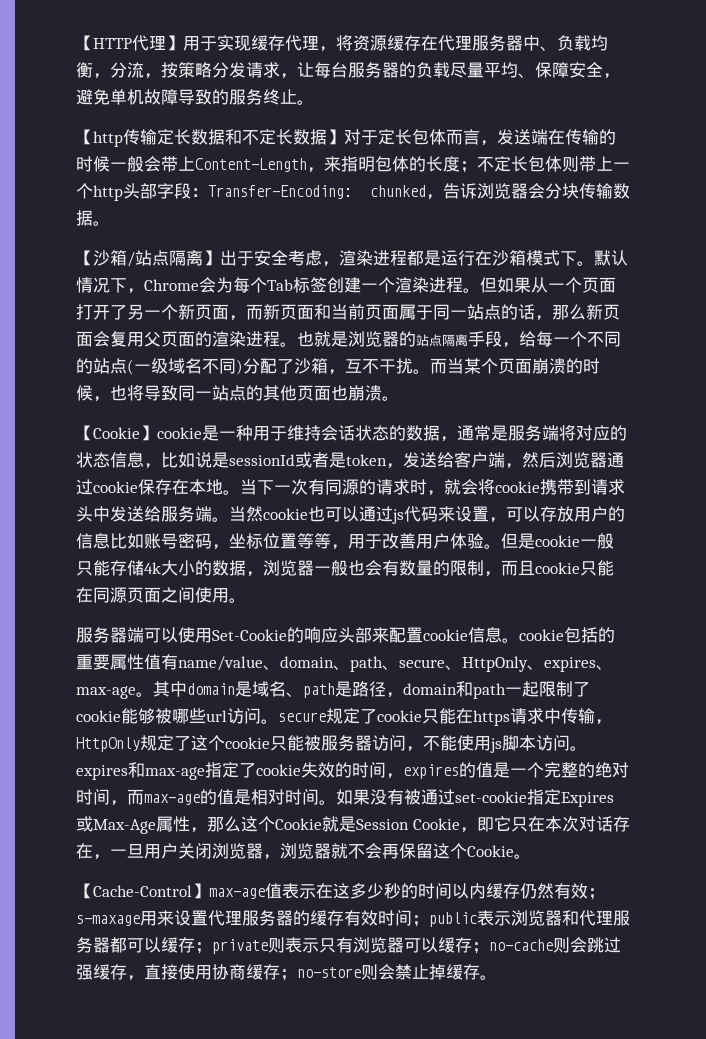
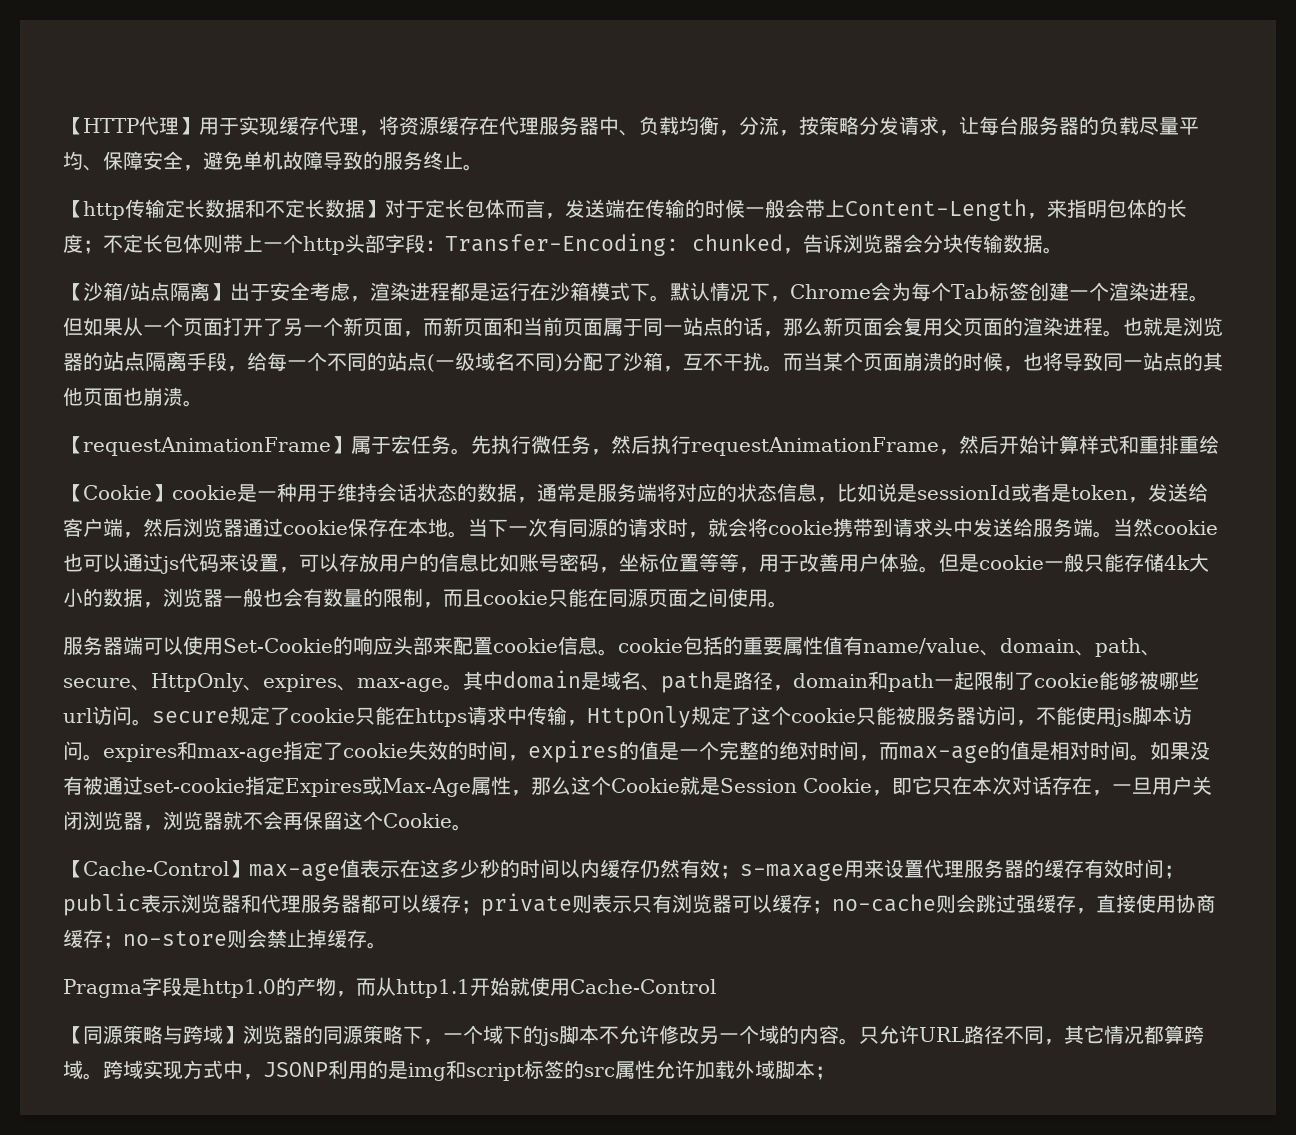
(399, 398) none -> [63,435,1219,456] // 【requestAnimationFrame】属于宏任务。先执行微任务，然后执行requestAnimationFrame，然后开始计算样式和重排重绘
(497, 977) none -> [63,977,716,998] [63,1025,1204,1046] [63,1060,835,1081] // Pragma字段是http1.0的产物，而从http1.1开始就使用Cache-Control // 【同源策略与跨域】浏览器的同源策略下，一个域下的js脚本不允许修改另一个域的内容。只允许URL路径不同，其它情况都算跨域。跨域实现方式中，JSONP利用的是img和script标签的src属性允许加载外域脚本；

